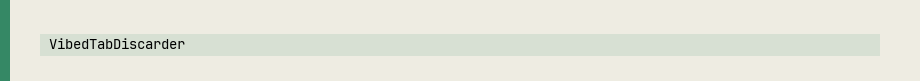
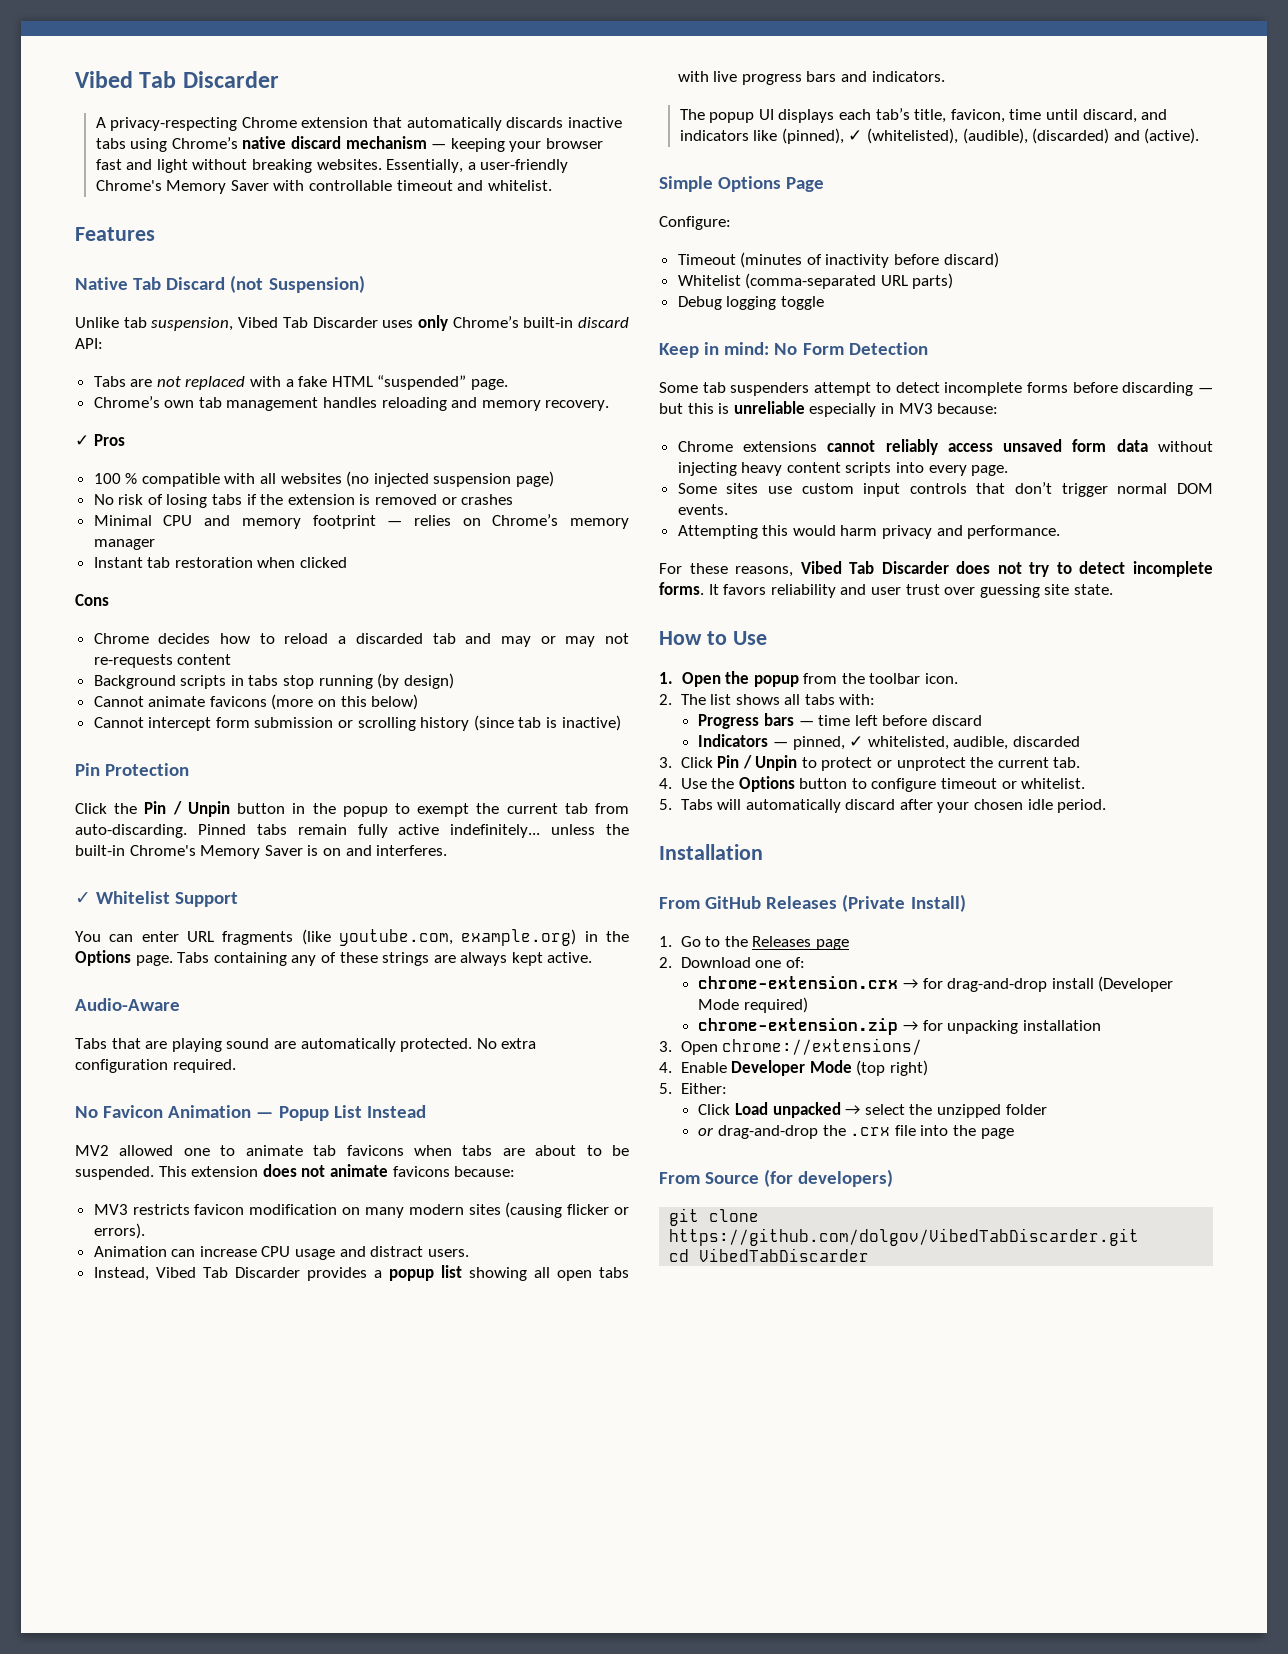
(48, 43) none -> [75,71,279,88] [95,117,622,131] [95,136,604,152] [95,159,569,173] [95,180,552,194] [75,227,155,241] [75,275,365,293] [75,315,629,331] [75,338,103,349] [93,375,509,390] [93,396,610,411] [75,434,125,446] [93,471,555,487] [93,494,514,508] [93,514,629,529] [93,539,155,550] [93,557,348,568] [75,594,109,606] [93,633,629,647] [93,654,232,668] [93,673,454,689] [93,694,419,710] [93,715,621,731] [75,763,190,776] [75,801,629,817] [75,824,629,838] [75,845,448,859] [75,891,239,907] [75,929,629,946] [75,950,593,966] [75,998,180,1011] [75,1038,537,1052] [75,1059,236,1073] [75,1105,426,1121] [75,1145,629,1156] [75,1164,516,1180] [93,1202,629,1218] [93,1223,145,1239] [93,1246,469,1260] [93,1265,629,1281] [677,71,945,85] [679,108,1168,123] [679,128,1200,144] [659,176,825,192] [659,216,731,230] [677,252,999,268] [677,273,954,289] [677,296,824,310] [659,342,928,358] [659,382,1213,396] [659,401,999,417] [677,439,1213,455] [677,462,1009,476] [677,482,1213,497] [677,504,728,515] [677,525,1061,539] [659,561,1213,577] [659,582,1113,598] [659,631,767,645] [659,671,959,687] [659,694,876,705] [698,713,982,729] [698,734,1080,750] [659,755,1081,771] [659,776,1086,792] [659,799,1107,813] [659,844,763,860] [659,894,966,912] [659,936,849,950] [659,957,805,968] [698,976,1174,992] [698,997,809,1013] [698,1018,1101,1035] [659,1038,923,1055] [659,1060,928,1076] [659,1083,727,1094] [698,1102,1047,1118] [698,1125,1014,1139] [659,1169,894,1187] [669,1208,760,1226] [669,1228,1140,1246] [669,1249,690,1262] Vibed Tab Discarder // A privacy-respecting Chrome extension that automatically discards inactive tabs using Chrome’s native discard mechanism — keeping your browser fast and light without breaking websites. Essentially, a user-friendly Chrome's Memory Saver with controllable timeout and whitelist. // Features // Native Tab Discard (not Suspension) // Unlike tab suspension, Vibed Tab Discarder uses only Chrome’s built-in discard API: // Tabs are not replaced with a fake HTML “suspended” page. // Chrome’s own tab management handles reloading and memory recovery. // ✓ Pros // 100 % compatible with all websites (no injected suspension page) // No risk of losing tabs if the extension is removed or crashes // Minimal CPU and memory footprint — relies on Chrome’s memory manager // Instant tab restoration when clicked // Cons // Chrome decides how to reload a discarded tab and may or may not re-requests content // Background scripts in tabs stop running (by design) // Cannot animate favicons (more on this below) // Cannot intercept form submission or scrolling history (since tab is inactive) // Pin Protection // Click the Pin / Unpin button in the popup to exempt the current tab from auto-discarding. Pinned tabs remain fully active indefinitely... unless the built-in Chrome's Memory Saver is on and interferes. // ✓ Whitelist Support // You can enter URL fragments (like youtube.com, example.org) in the Options page. Tabs containing any of these strings are always kept active. // Audio-Aware // Tabs that are playing sound are automatically protected. No extra configuration required. // No Favicon Animation — Popup List Instead // MV2 allowed one to animate tab favicons when tabs are about to be suspended. This extension does not animate favicons because: // MV3 restricts favicon modification on many modern sites (causing flicker or errors). // Animation can increase CPU usage and distract users. // Instead, Vibed Tab Discarder provides a popup list showing all open tabs with live progress bars and indicators. // The popup UI displays each tab’s title, favicon, time until discard, and indicators like (pinned), ✓ (whitelisted), (audible), (discarded) and (active). // Simple Options Page // Configure: // Timeout (minutes of inactivity before discard) // Whitelist (comma-separated URL parts) // Debug logging toggle // Keep in mind: No Form Detection // Some tab suspenders attempt to detect incomplete forms before discarding — but this is unreliable especially in MV3 because: // Chrome extensions cannot reliably access unsaved form data without injecting heavy content scripts into every page. // Some sites use custom input controls that don’t trigger normal DOM events. // Attempting this would harm privacy and performance. // For these reasons, Vibed Tab Discarder does not try to detect incomplete forms. It favors reliability and user trust over guessing site state. // How to Use // 1. Open the popup from the toolbar icon. // 2. The list shows all tabs with: // Progress bars — time left before discard // Indicators — pinned, ✓ whitelisted, audible, discarded // 3. Click Pin / Unpin to protect or unprotect the current tab. // 4. Use the Options button to configure timeout or whitelist. // 5. Tabs will automatically discard after your chosen idle period. // Installation // From GitHub Releases (Private Install) // 1. Go to the Releases page // 2. Download one of: // chrome-extension.crx → for drag-and-drop install (Developer Mode required) // chrome-extension.zip → for unpacking installation // 3. Open chrome://extensions/ // 4. Enable Developer Mode (top right) // 5. Either: // Click Load unpacked → select the unzipped folder // or drag-and-drop the .crx file into the page // From Source (for developers) // git clone https://github.com/dolgov/VibedTabDiscarder.git // cd

